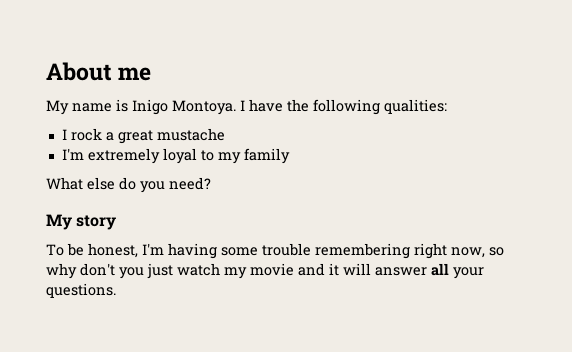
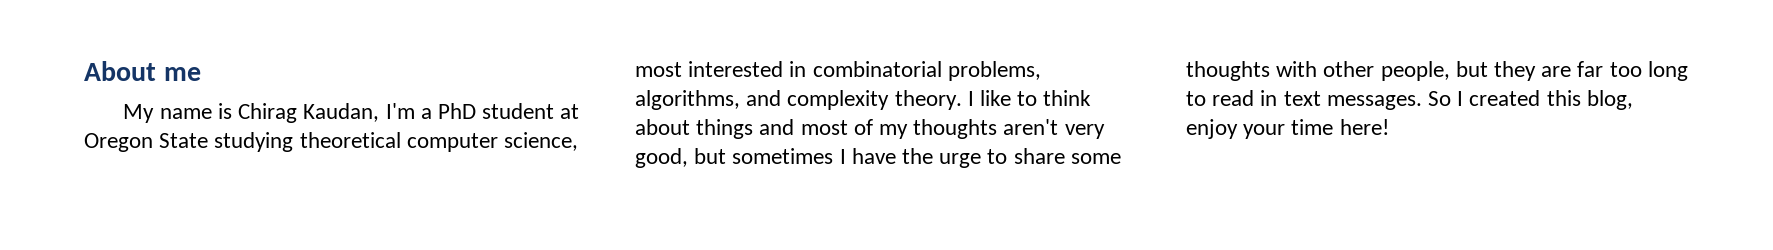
[132,99,447,115] [61,128,225,144] [61,148,290,164] [46,177,211,193] [46,214,117,230] [46,243,504,259] [46,263,484,279] [46,283,116,298] Inigo Montoya. I have the following qualities: // I rock a great mustache // I'm extremely loyal to my family // What else do you need? // My story // To be honest, I'm having some trouble remembering right now, so why don't you just watch my movie and it will answer all your questions. -> [238,103,580,123] [84,132,579,152] [635,61,1041,81] [635,90,1092,110] [635,119,1105,139] [635,148,1121,168] [1186,61,1688,81] [1186,90,1633,110] [1186,119,1389,139] Chirag Kaudan, I'm a PhD student at Oregon State studying theoretical computer science, most interested in combinatorial problems, algorithms, and complexity theory. I like to think about things and most of my thoughts aren't very good, but sometimes I have the urge to share some thoughts with other people, but they are far too long to read in text messages. So I created this blog, enjoy your time here!

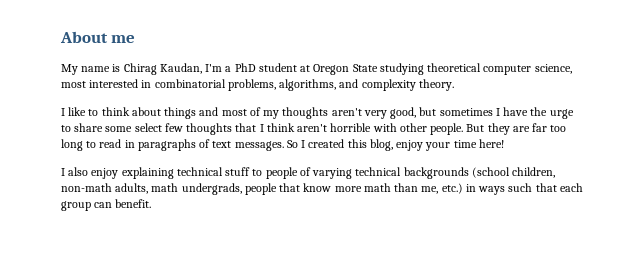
(962, 100) none -> (454, 85) //
[1186,61,1488,81] thoughts with other people, but -> [134,123,485,135] select few thoughts that I think aren't horrible with other people. But
(1278, 98) none -> [137,139,211,151] paragraphs of
(1389, 127) none -> [61,167,556,179] [61,183,583,195] [61,199,152,211] // I also enjoy explaining technical stuff to people of varying technical backgrounds (school children, non-math adults, math undergrads, people that know more math than me, etc.) in ways such that each group can benefit.

